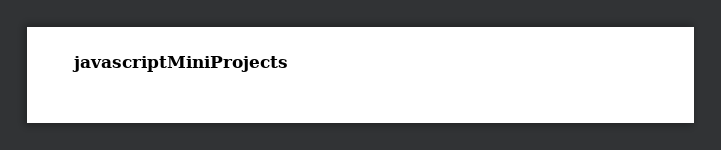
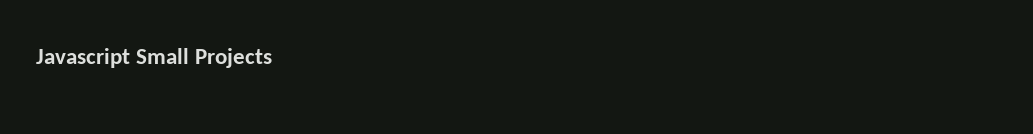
[72,56,288,72] javascriptMiniProjects -> [36,48,273,68] Javascript Small Projects

